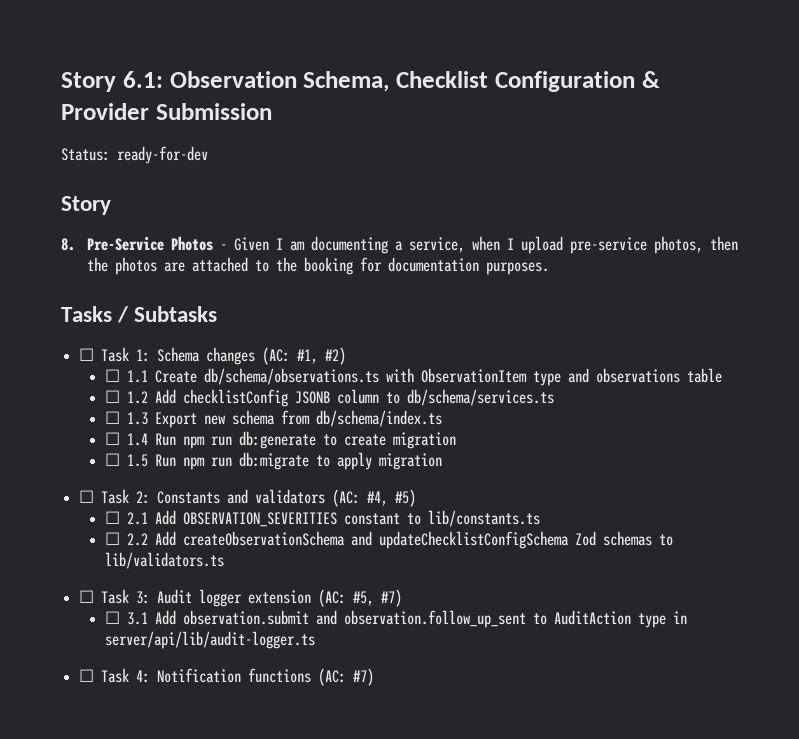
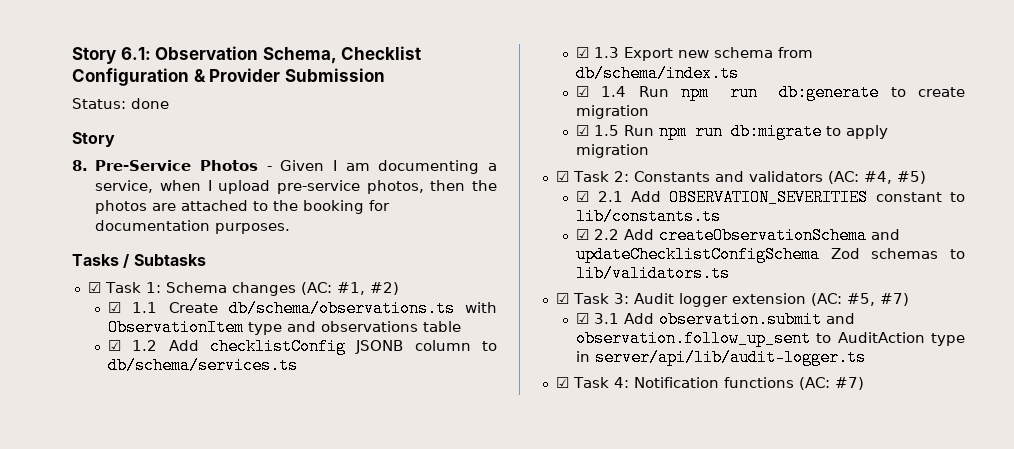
[117,146,208,164] ready-for-dev -> [131,98,169,109] done
[79,348,95,361] ☐ -> [87,282,101,293] ☑
[104,369,120,382] ☐ -> [108,302,122,313] ☑
[104,390,120,403] ☐ -> [108,340,122,351] ☑
[104,411,120,424] ☐ -> [576,47,590,58] ☑
[104,432,120,445] ☐ -> [576,86,590,97] ☑
[104,453,120,466] ☐ -> [576,125,590,136] ☑
[79,490,95,503] ☐ -> [555,171,569,182] ☑
[104,511,120,524] ☐ -> [576,191,590,202] ☑
[104,532,120,545] ☐ -> [576,229,590,240] ☑
[79,590,95,603] ☐ -> [555,293,569,304] ☑
[104,611,120,624] ☐ -> [576,313,590,324] ☑
[79,669,95,682] ☐ -> [555,377,569,388] ☑

